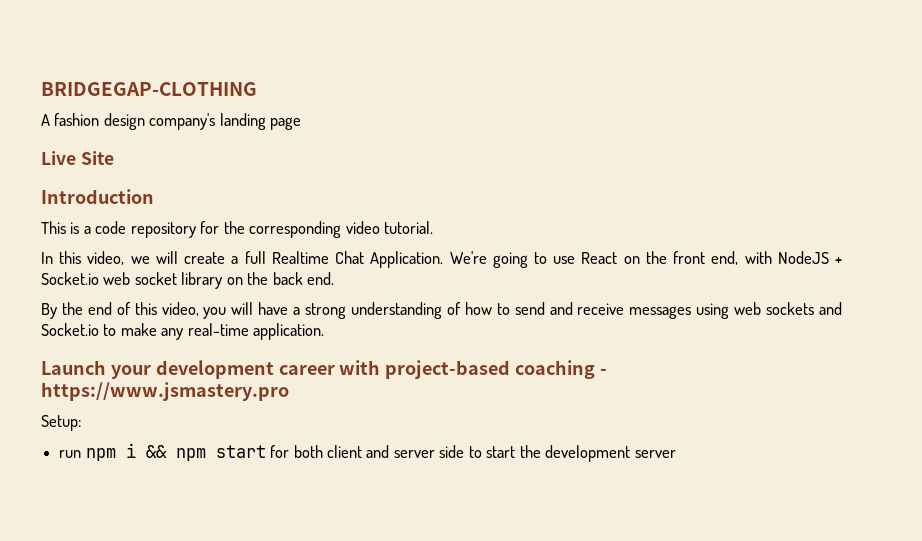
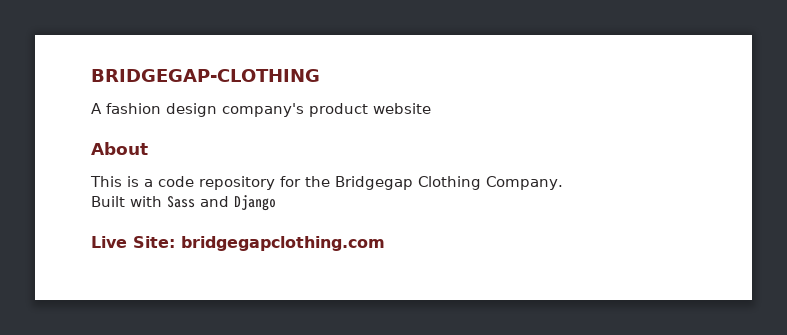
[219,113,302,130] [41,151,114,165] [41,189,154,204] landing page // Live Site // Introduction -> [309,103,431,117] [91,142,148,155] product website // About
[249,221,434,238] [41,251,843,268] [41,272,335,289] [41,302,842,319] [41,323,325,340] [41,360,608,379] [41,382,289,401] [41,415,81,431] [59,443,676,462] corresponding video tutorial. // In this video, we will create a full Realtime Chat Application. We're going to use React on the front end, with NodeJS + Socket.io web socket library on the back end. // By the end of this video, you will have a strong understanding of how to send and receive messages using web sockets and Socket.io to make any real-time application. // Launch your development career with project-based coaching - https://www.jsmastery.pro // Setup: // run npm i && npm start for both client and server side to start the development server -> [335,176,563,190] [91,195,276,211] [91,236,385,251] Bridgegap Clothing Company. // Built with Sass and Django // Live Site: bridgegapclothing.com

